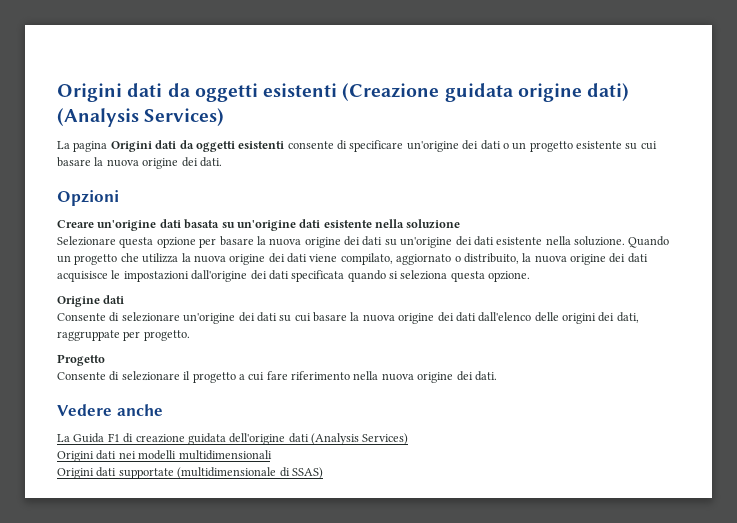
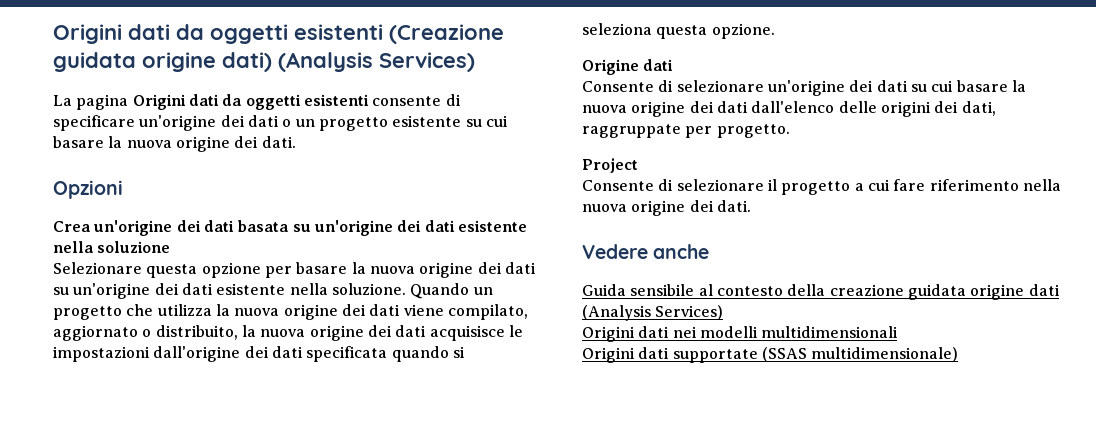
[57,220,157,231] Creare un'origine -> [53,220,201,236] Crea un'origine dei
(296, 225) none -> [397,220,422,232] dei
[57,354,105,366] Progetto -> [582,158,638,173] Project
[57,433,134,443] La Guida F1 di -> [582,284,826,296] Guida sensibile al contesto della
[229,433,286,445] dell'origine -> [970,284,1025,300] origine
[177,467,323,479] (multidimensionale di SSAS) -> [761,347,959,362] (SSAS multidimensionale)

